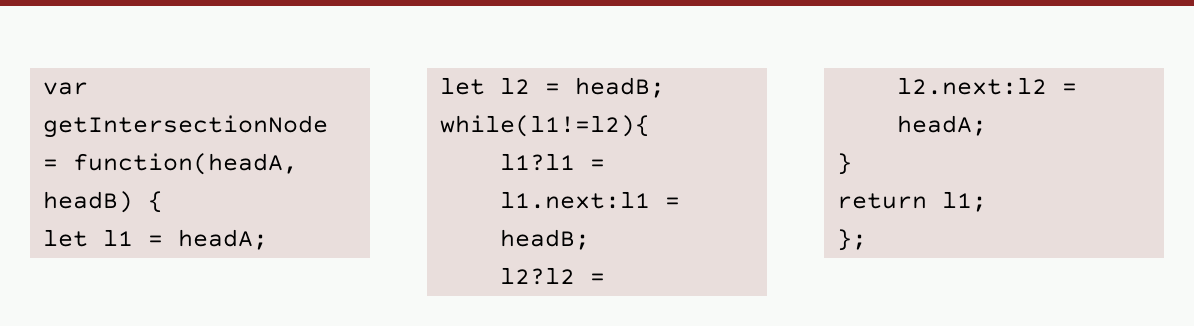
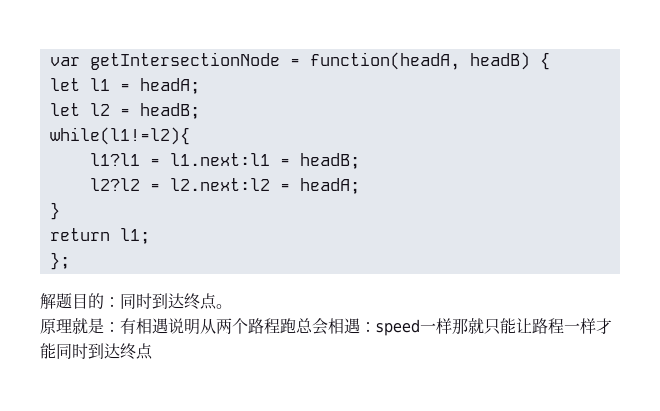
(867, 240) none -> [40,293,232,310] [40,318,612,336] [40,343,153,360] // 解题目的：同时到达终点。 // 原理就是：有相遇说明从两个路程跑总会相遇：speed一样那就只能让路程一样才能同时到达终点

